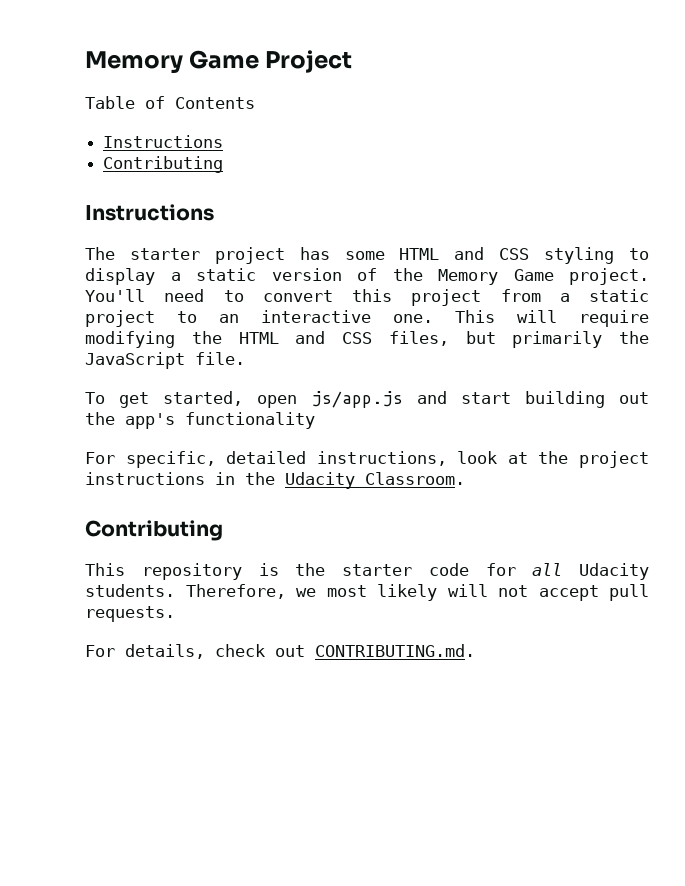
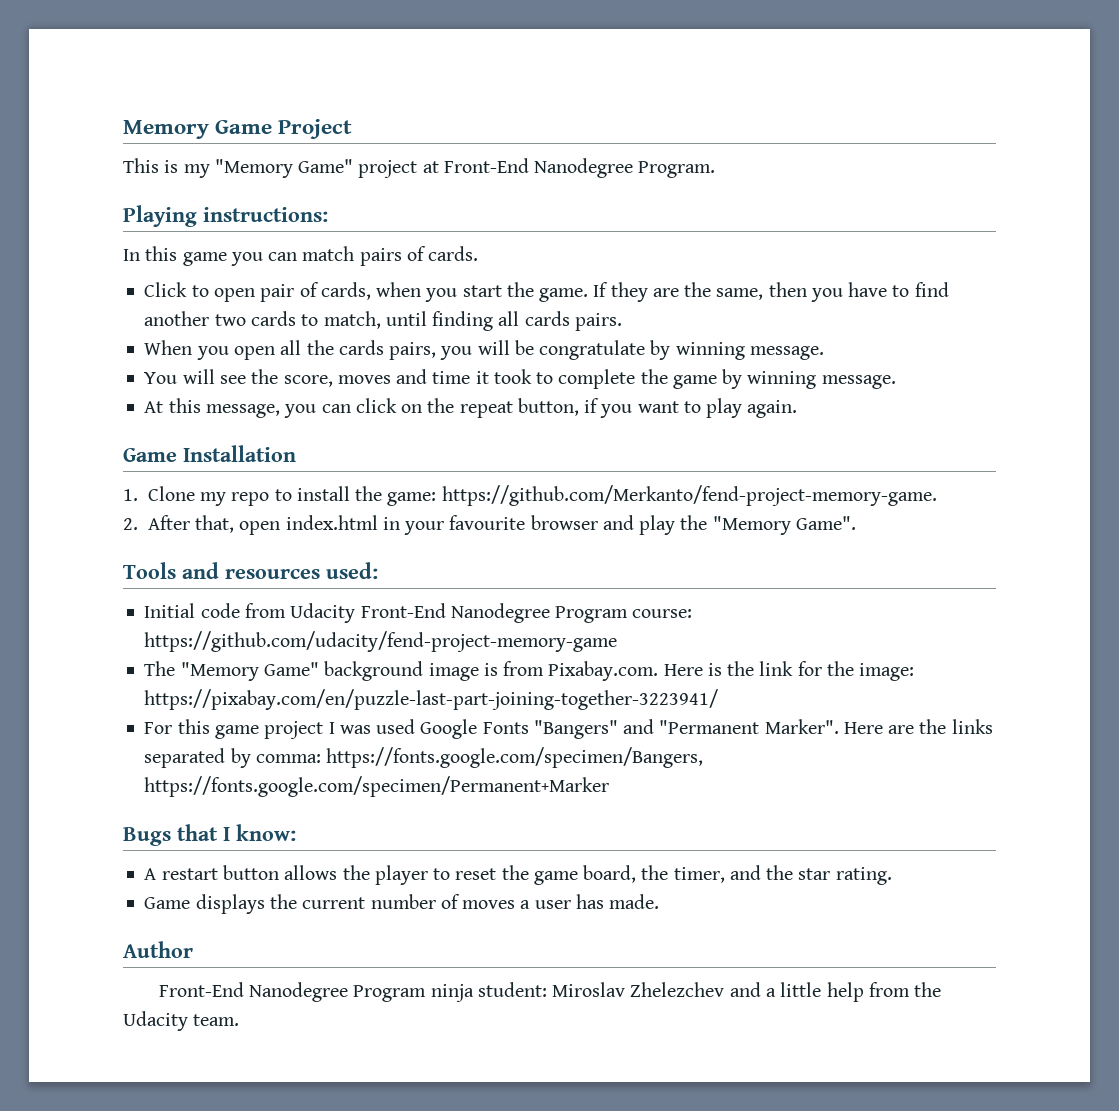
[85,96,255,109] [103,135,224,148] [103,156,224,173] [85,204,214,221] [85,247,650,264] [85,268,649,285] [85,289,649,306] [85,310,649,327] [85,331,649,348] [85,352,245,369] [85,391,649,408] [85,412,315,429] [85,451,649,468] [85,472,465,489] [85,520,223,541] [85,563,649,580] [85,584,649,601] [85,606,175,622] [85,644,475,659] Table of Contents // Instructions // Contributing // Instructions // The starter project has some HTML and CSS styling to display a static version of the Memory Game project. You'll need to convert this project from a static project to an interactive one. This will require modifying the HTML and CSS files, but primarily the JavaScript file. // To get started, open js/app.js and start building out the app's functionality // For specific, detailed instructions, look at the project instructions in the Udacity Classroom. // Contributing // This repository is the starter code for all Udacity students. Therefore, we most likely will not accept pull requests. // For details, check out CONTRIBUTING.md. -> [123,158,716,178] [123,205,328,227] [123,246,479,266] [144,282,949,302] [144,311,622,331] [144,340,824,360] [144,369,896,389] [144,398,798,418] [123,445,296,462] [123,485,937,506] [123,515,856,535] [123,562,378,579] [144,603,693,623] [144,631,618,652] [144,661,915,681] [144,689,719,710] [144,719,993,739] [144,747,704,768] [144,776,610,797] [123,824,296,846] [144,865,892,885] [144,894,660,914] [123,941,193,958] [158,982,942,1002] [123,1011,240,1031] This is my "Memory Game" project at Front-End Nanodegree Program. // Playing instructions: // In this game you can match pairs of cards. // Click to open pair of cards, when you start the game. If they are the same, then you have to find another two cards to match, until finding all cards pairs. // When you open all the cards pairs, you will be congratulate by winning message. // You will see the score, moves and time it took to complete the game by winning message. // At this message, you can click on the repeat button, if you want to play again. // Game Installation // 1. Clone my repo to install the game: https://github.com/Merkanto/fend-project-memory-game. // 2. After that, open index.html in your favourite browser and play the "Memory Game". // Tools and resources used: // Initial code from Udacity Front-End Nanodegree Program course: https://github.com/udacity/fend-project-memory-game // The "Memory Game" background image is from Pixabay.com. Here is the link for the image: https://pixabay.com/en/puzzle-last-part-joining-together-3223941/ // For this game project I was used Google Fonts "Bangers" and "Permanent Marker". Here are the links separated by comma: https://fonts.google.com/specimen/Bangers, https://fonts.google.com/specimen/Permanent+Marker // Bugs that I know: // A restart button allows the player to reset the game board, the timer, and the star rating. // Game displays the current number of moves a user has made. // Author // Front-End Nanodegree Program ninja student: Miroslav Zhelezchev and a little help from the Udacity team.

